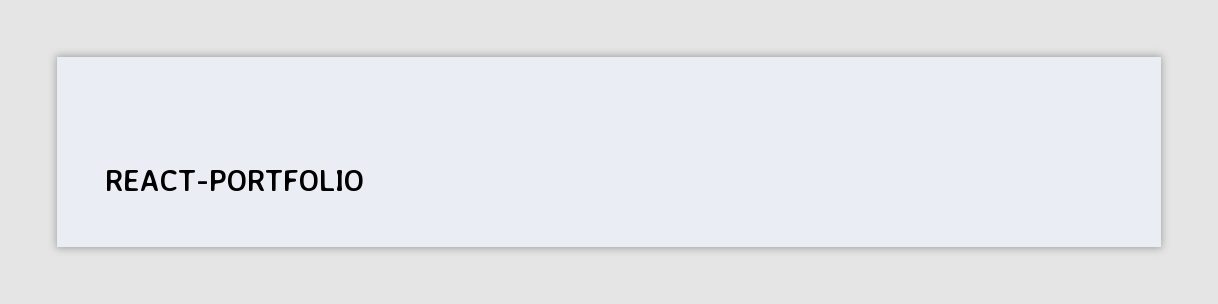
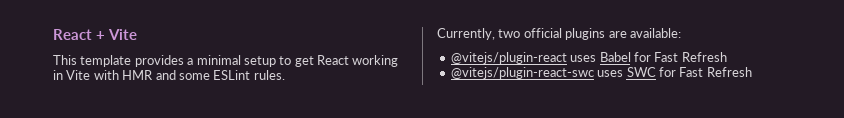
[105,170,364,191] REACT-PORTFOLIO -> [53,29,137,40] [53,55,399,67] [53,70,285,80] [437,28,681,40] [450,52,727,64] [450,67,752,79] React + Vite // This template provides a minimal setup to get React working in Vite with HMR and some ESLint rules. // Currently, two official plugins are available: // @vitejs/plugin-react uses Babel for Fast Refresh // @vitejs/plugin-react-swc uses SWC for Fast Refresh

